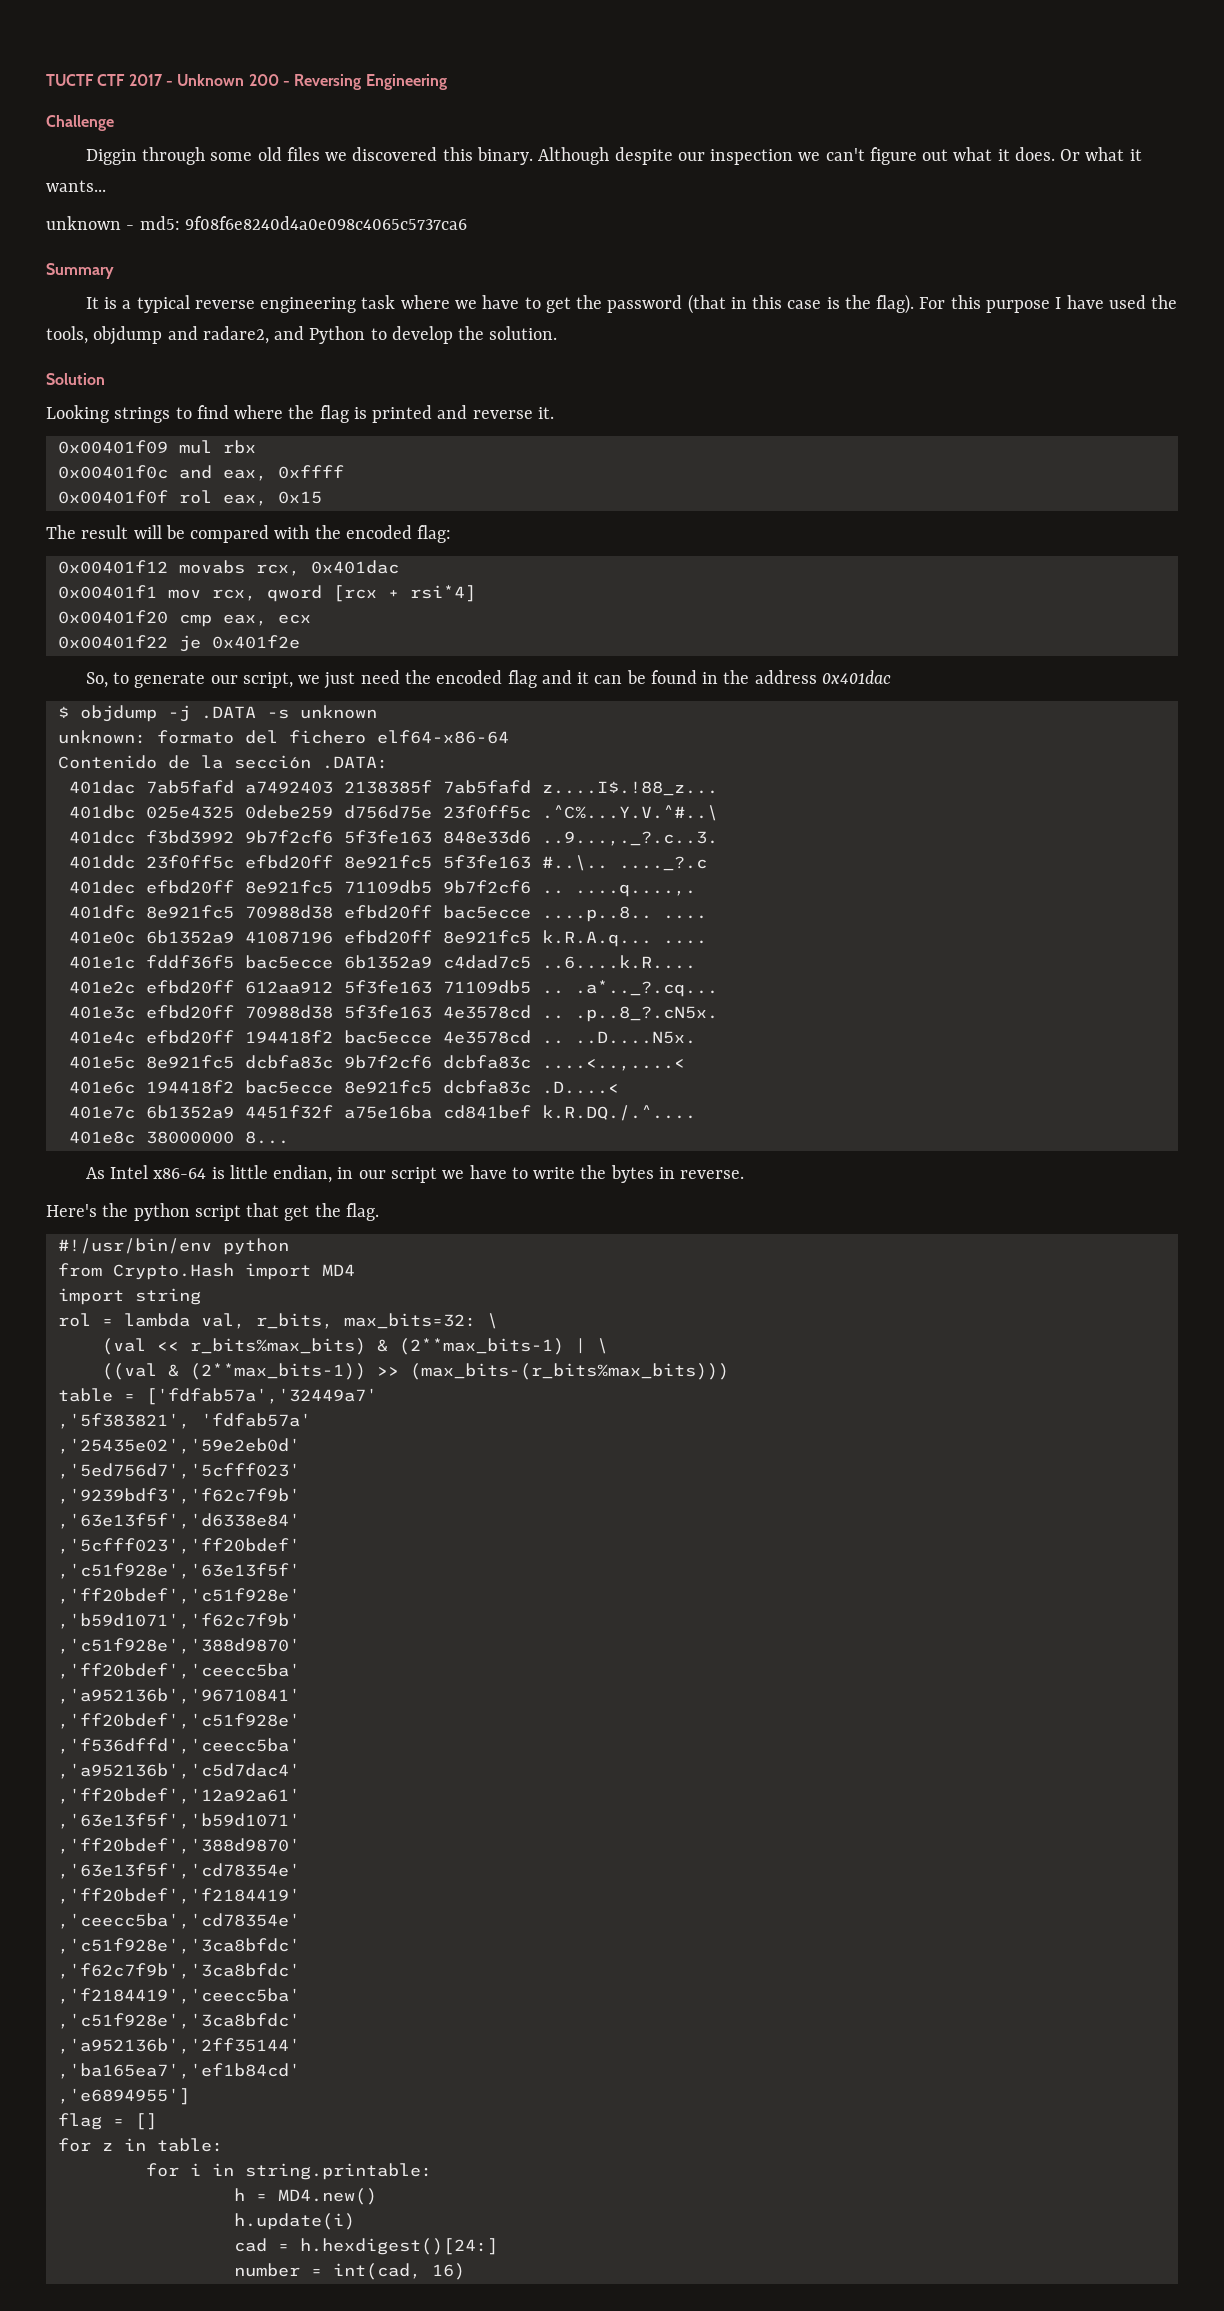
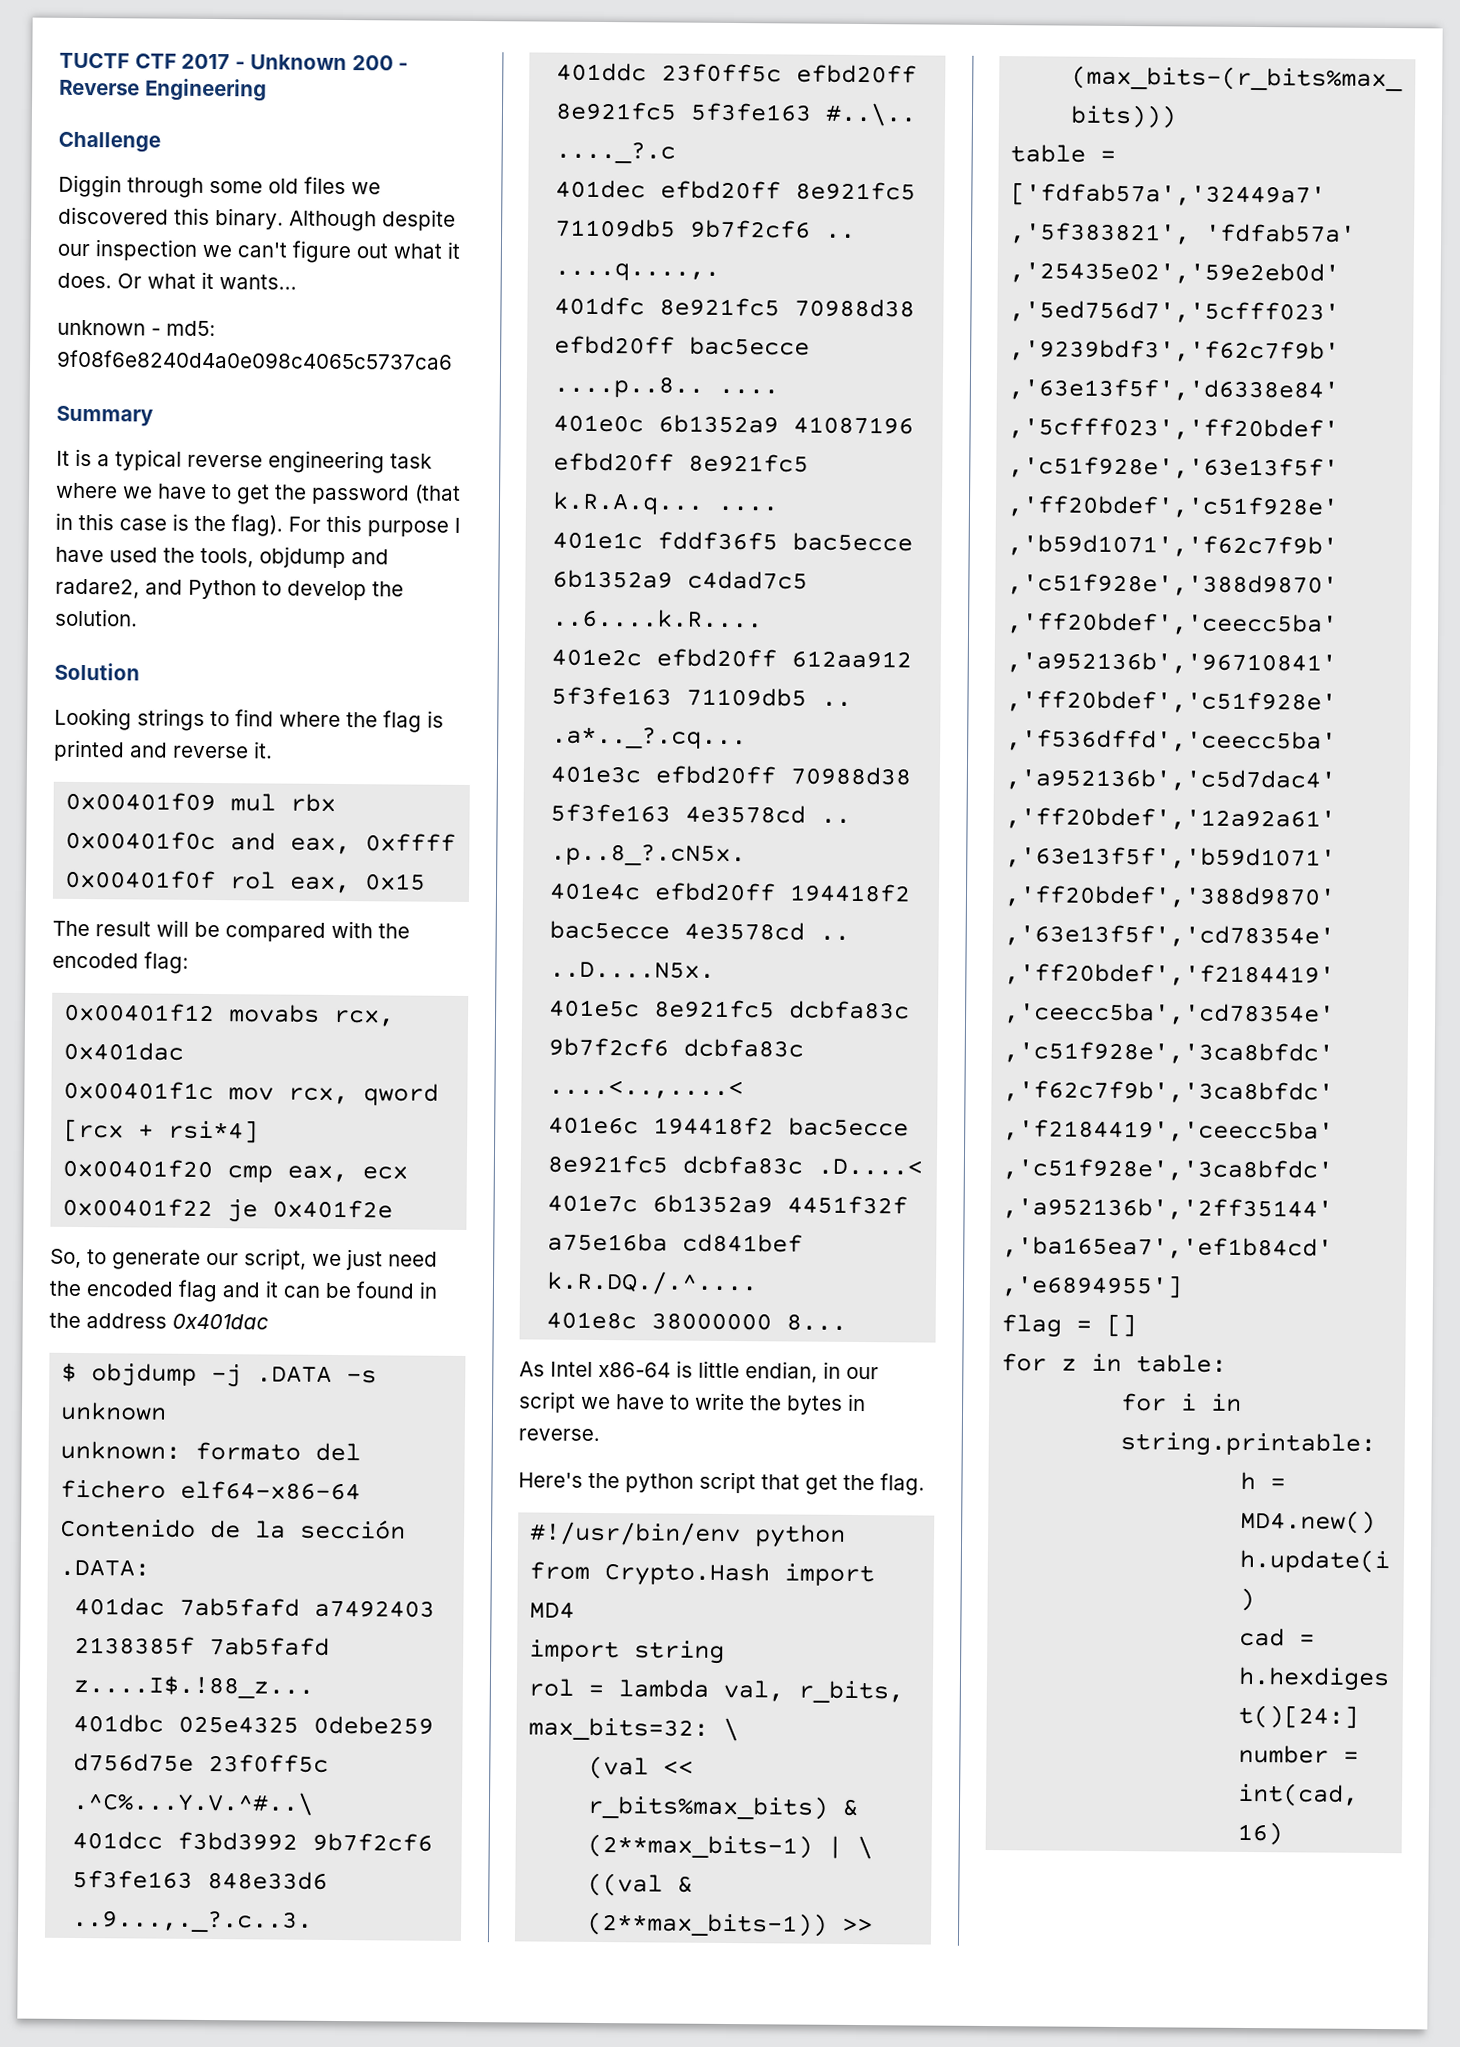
[294,74,362,90] Reversing -> [59,79,140,96] Reverse
[57,585,157,599] 0x00401f1 -> [63,1080,215,1101] 0x00401f1c

